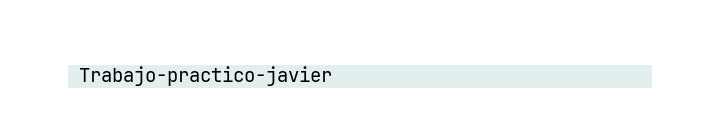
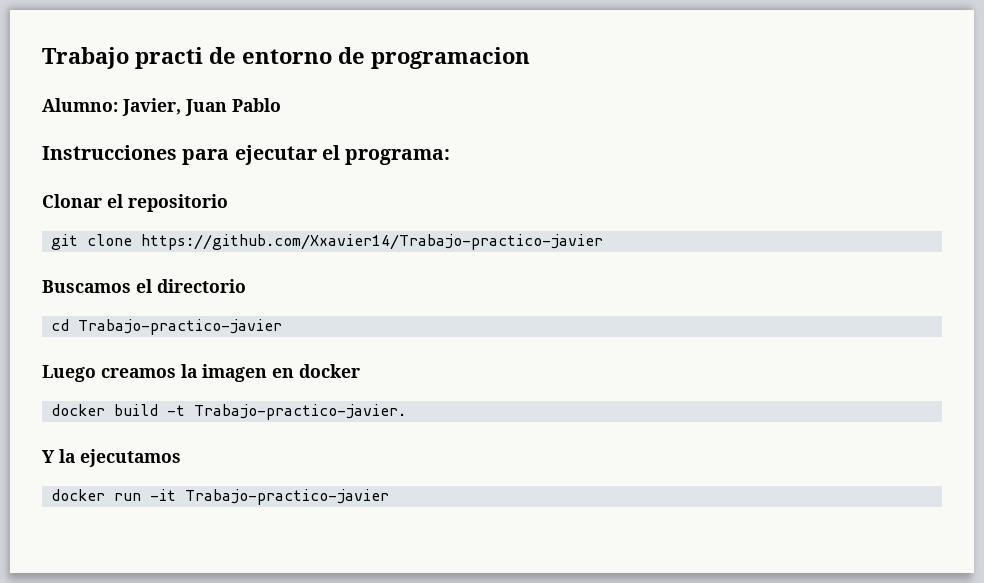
(79, 76) none -> [42,47,530,69] [42,98,281,116] [42,145,451,165] [42,194,228,212] [51,234,604,250] [42,279,246,293] [51,319,283,335] [42,364,360,382] [51,404,407,420] [42,449,181,467] [51,489,177,501] Trabajo practi de entorno de programacion // Alumno: Javier, Juan Pablo // Instrucciones para ejecutar el programa: // Clonar el repositorio // git clone https://github.com/Xxavier14/Trabajo-practico-javier // Buscamos el directorio // cd Trabajo-practico-javier // Luego creamos la imagen en docker // docker build -t Trabajo-practico-javier. // Y la ejecutamos // docker run -it

